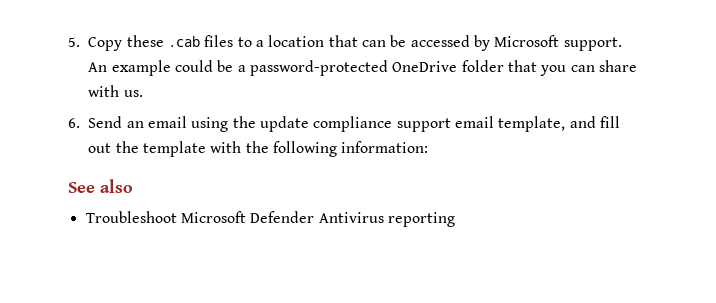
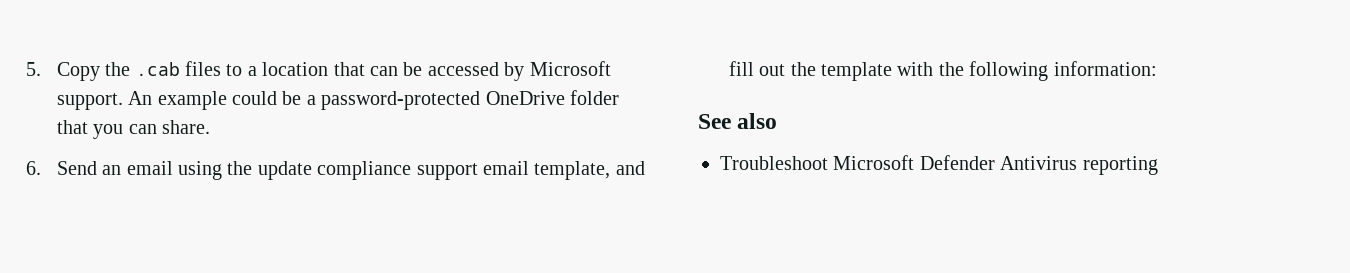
[126,35,164,47] these -> [105,62,131,76] the
[599,60,638,72] [88,85,143,97] share with us. -> [162,120,211,134] share.

